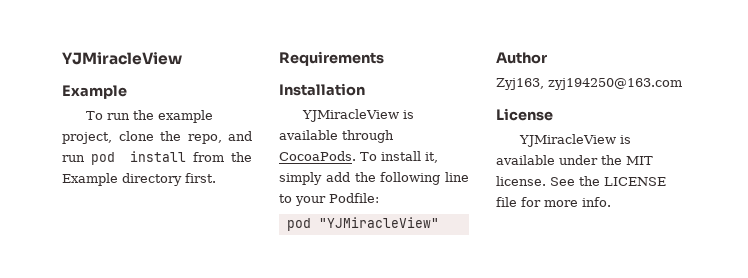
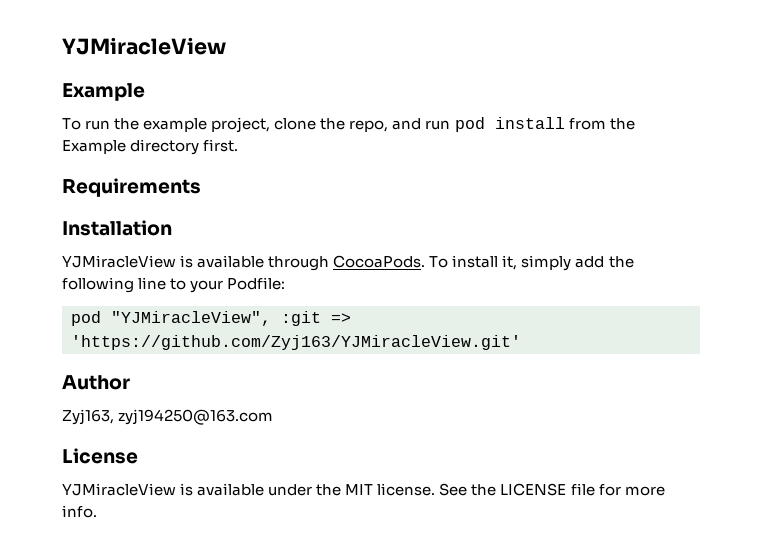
[318,217,439,228] "YJMiracleView" -> [111,311,351,326] [71,335,521,350] "YJMiracleView", :git => 'https://github.com/Zyj163/YJMiracleView.git'

